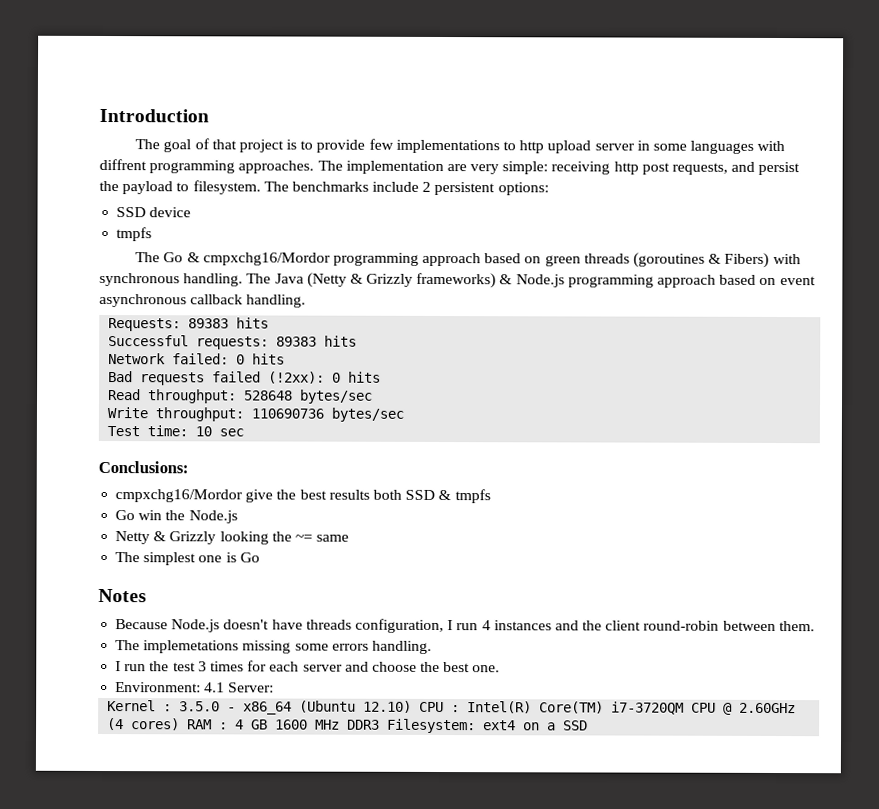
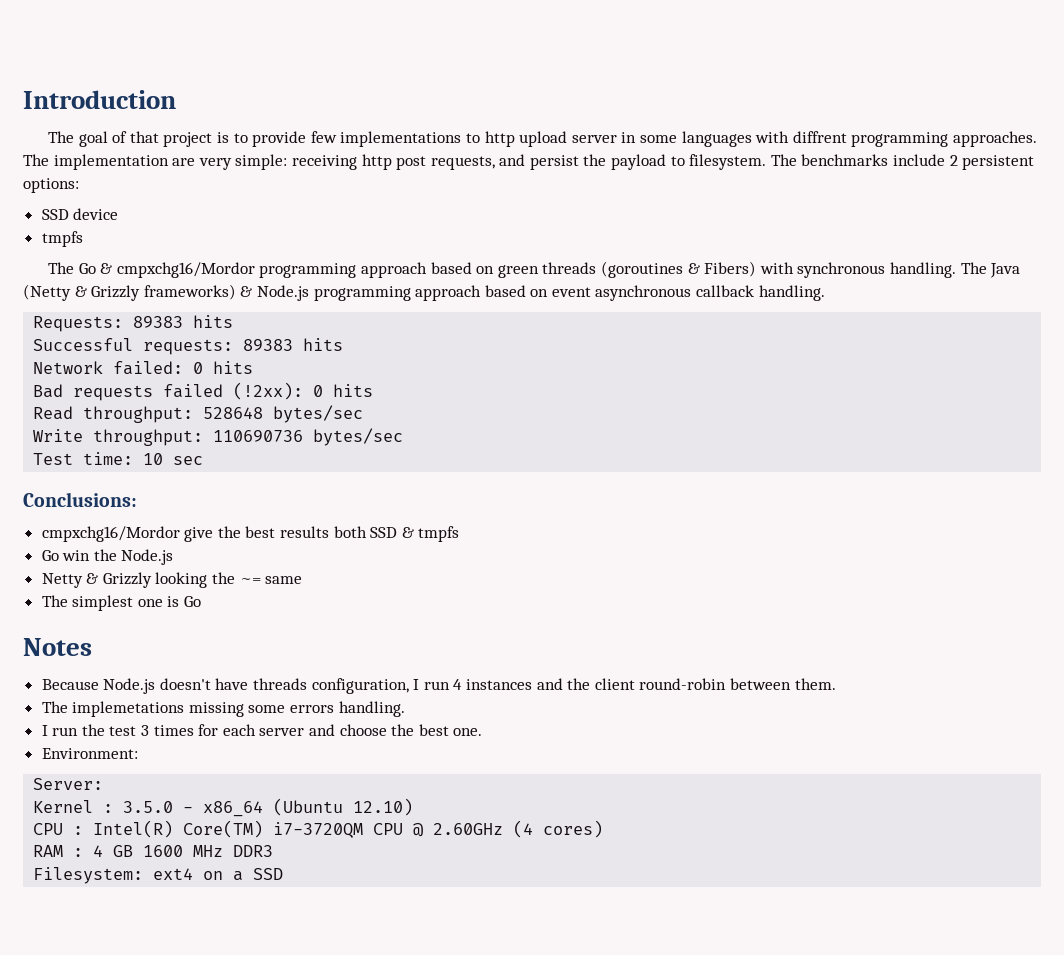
[204,682,226,693] 4.1 -> (138, 753) //
(413, 706) none -> (414, 807) //
(181, 724) none -> (604, 829) //
(381, 724) none -> (274, 851) //

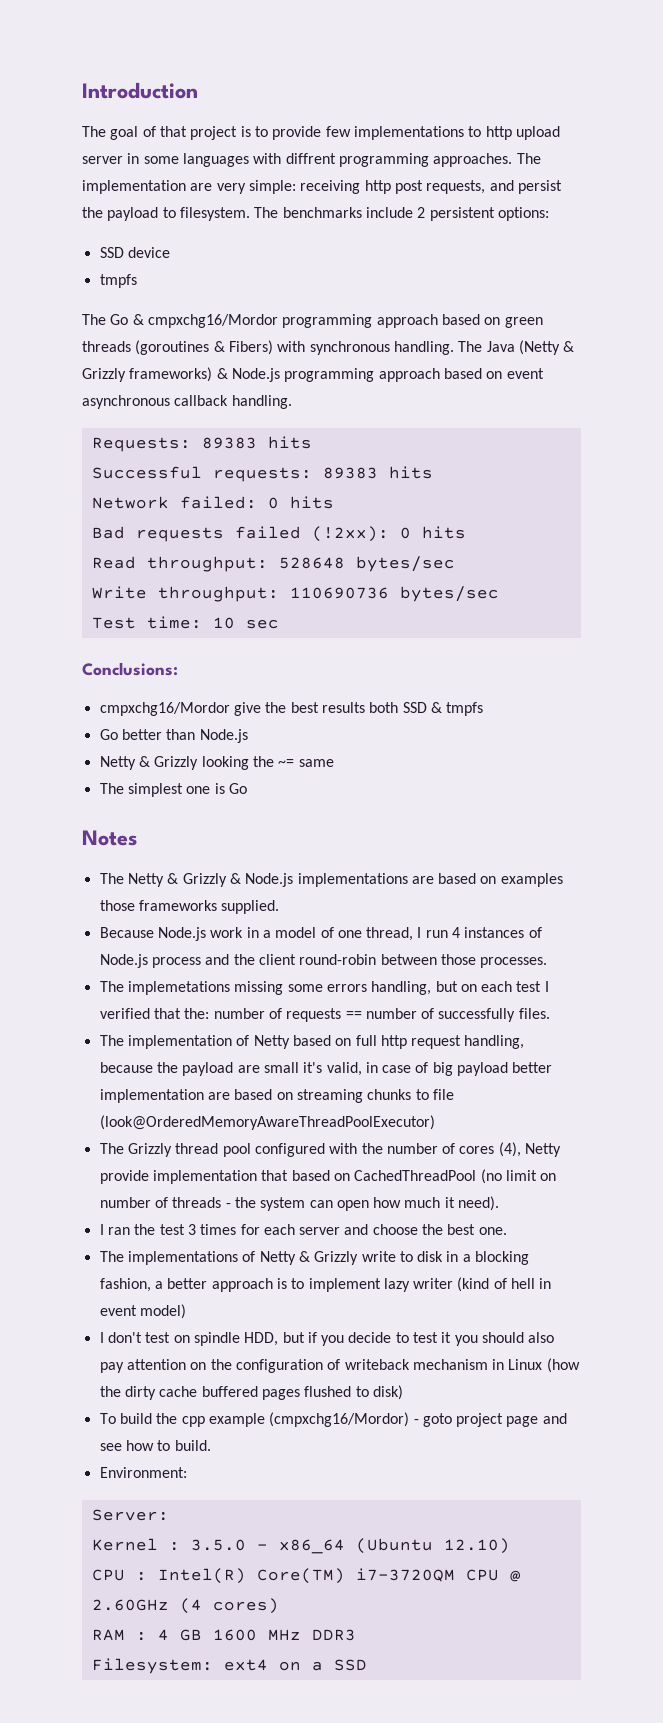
[62,549,117,561] win the -> [121,729,196,740] better than
[41,678,409,694] Because Node.js doesn't have threads configuration, -> [99,873,563,887] [99,900,280,914] [99,927,414,941] The Netty & Grizzly & Node.js implementations are based on examples those frameworks supplied. // Because Node.js work in a model of one thread,
(533, 684) none -> [528,927,542,938] [99,954,201,968] of Node.js process
[794,678,836,690] them. -> [440,954,548,968] those processes.
[338,701,405,717] [41,725,79,736] handling. // I run -> [371,981,549,995] [99,1008,550,1022] [99,1035,525,1049] [99,1062,553,1076] [99,1089,454,1103] [99,1115,435,1130] [99,1142,562,1157] [99,1169,557,1184] [99,1196,500,1211] [99,1224,130,1235] handling, but on each test I verified that the: number of requests == number of successfully files. // The implementation of Netty based on full http request handling, because the payload are small it's valid, in case of big payload better implementation are based on streaming chunks to file (look@OrderedMemoryAwareThreadPoolExecutor) // The Grizzly thread pool configured with the number of cores (4), Netty provide implementation that based on CachedThreadPool (no limit on number of threads - the system can open how much it need). // I ran
(483, 732) none -> [99,1251,530,1265] [99,1277,552,1292] [99,1304,186,1319] [99,1332,555,1346] [99,1358,580,1373] [99,1385,403,1400] [99,1412,567,1427] [99,1440,211,1451] // The implementations of Netty & Grizzly write to disk in a blocking fashion, a better approach is to implement lazy writer (kind of hell in event model) // I don't test on spindle HDD, but if you decide to test it you should also pay attention on the configuration of writeback mechanism in Linux (how the dirty cache buffered pages flushed to disk) // To build the cpp example (cmpxchg16/Mordor) - goto project page and see how to build.

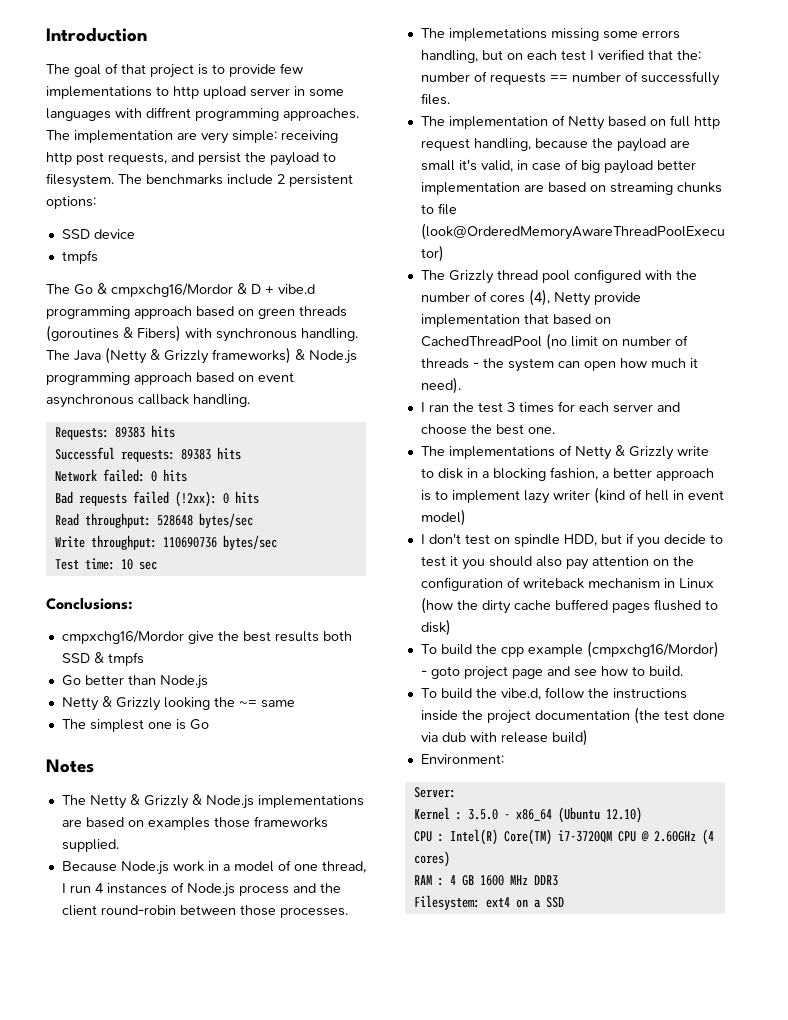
(278, 321) none -> [237,283,315,294] & D + vibe.d
(211, 1445) none -> [420,687,687,700] [420,707,725,724] [420,729,588,746] // To build the vibe.d, follow the instructions inside the project documentation (the test done via dub with release build)

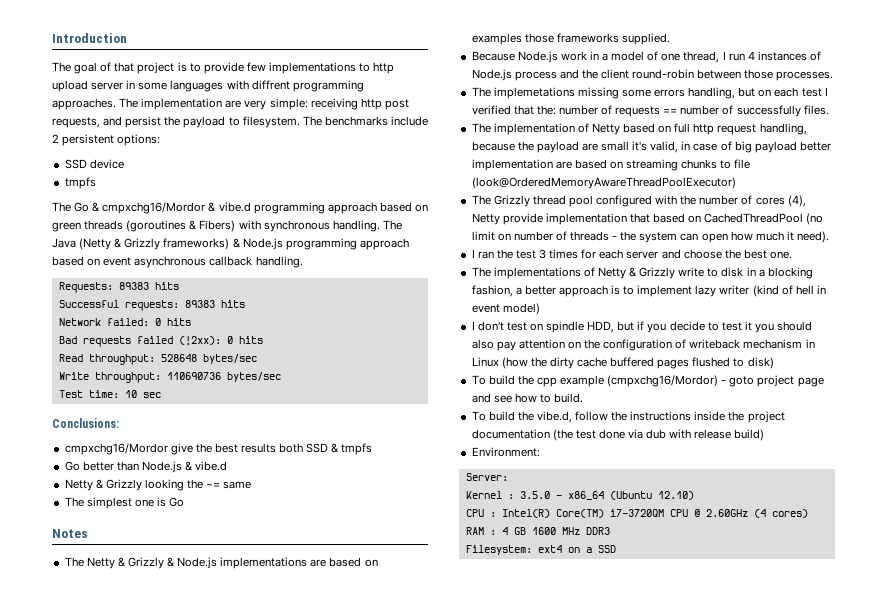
[251,284,274,294] D + -> (216, 207) none
(208, 682) none -> [185,461,228,471] & vibe.d

